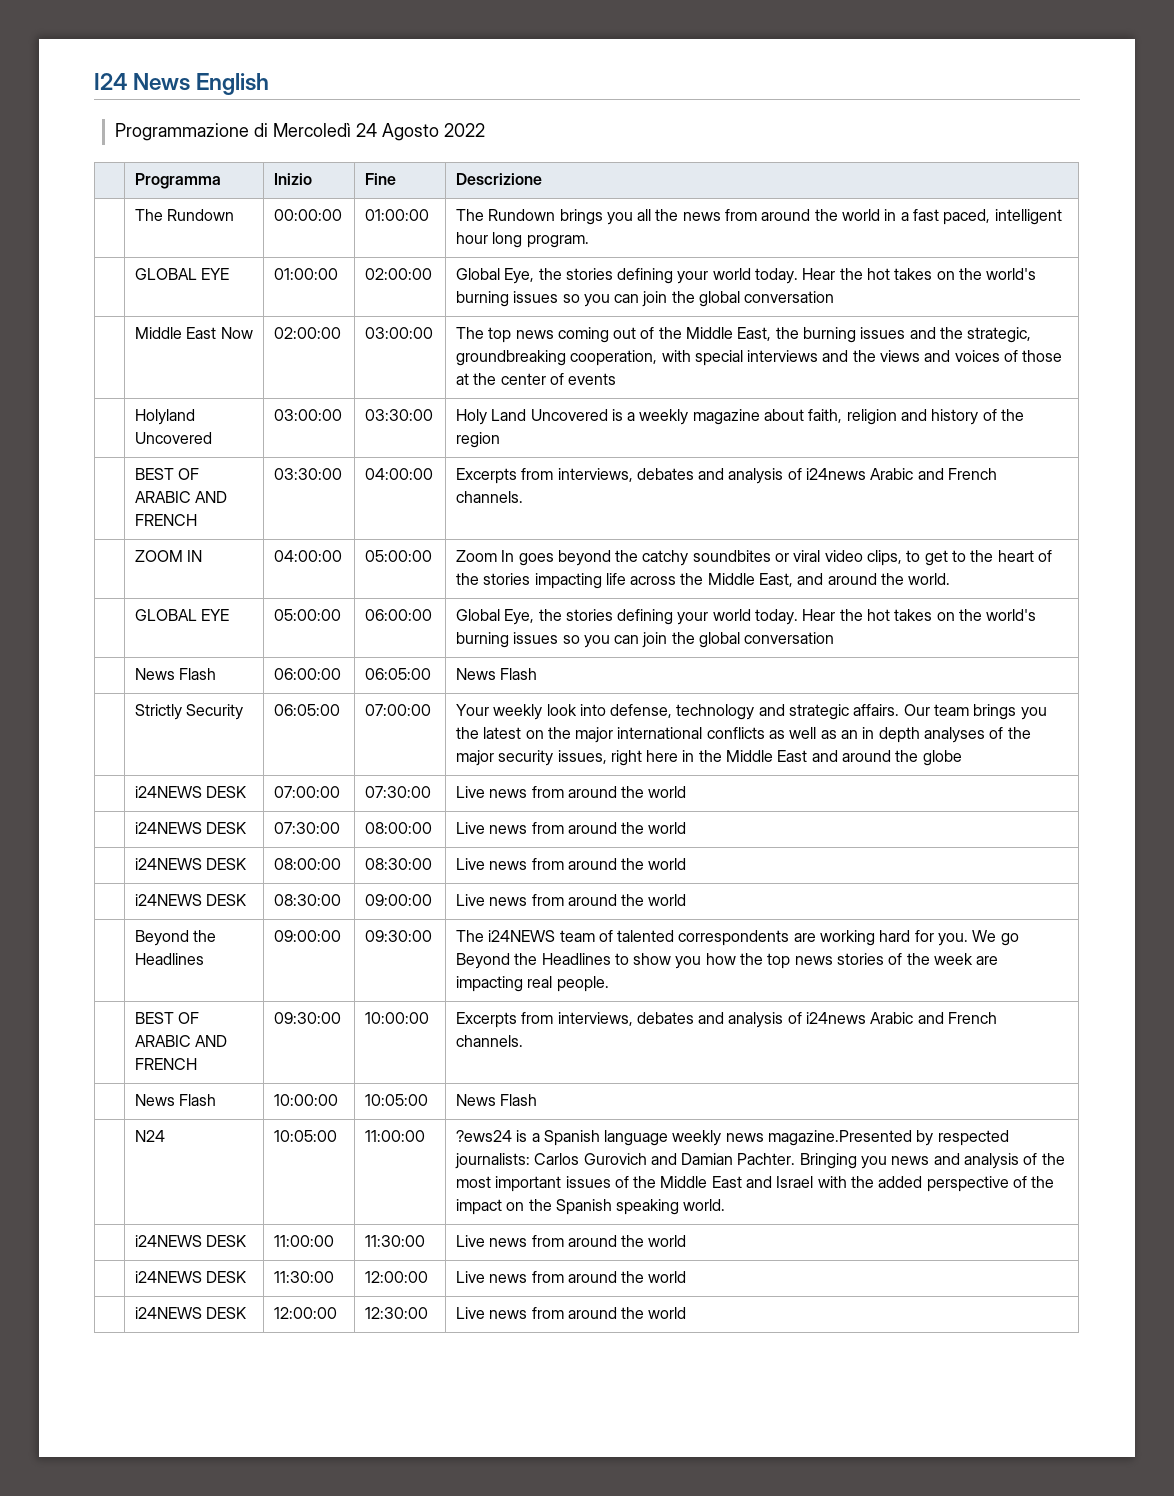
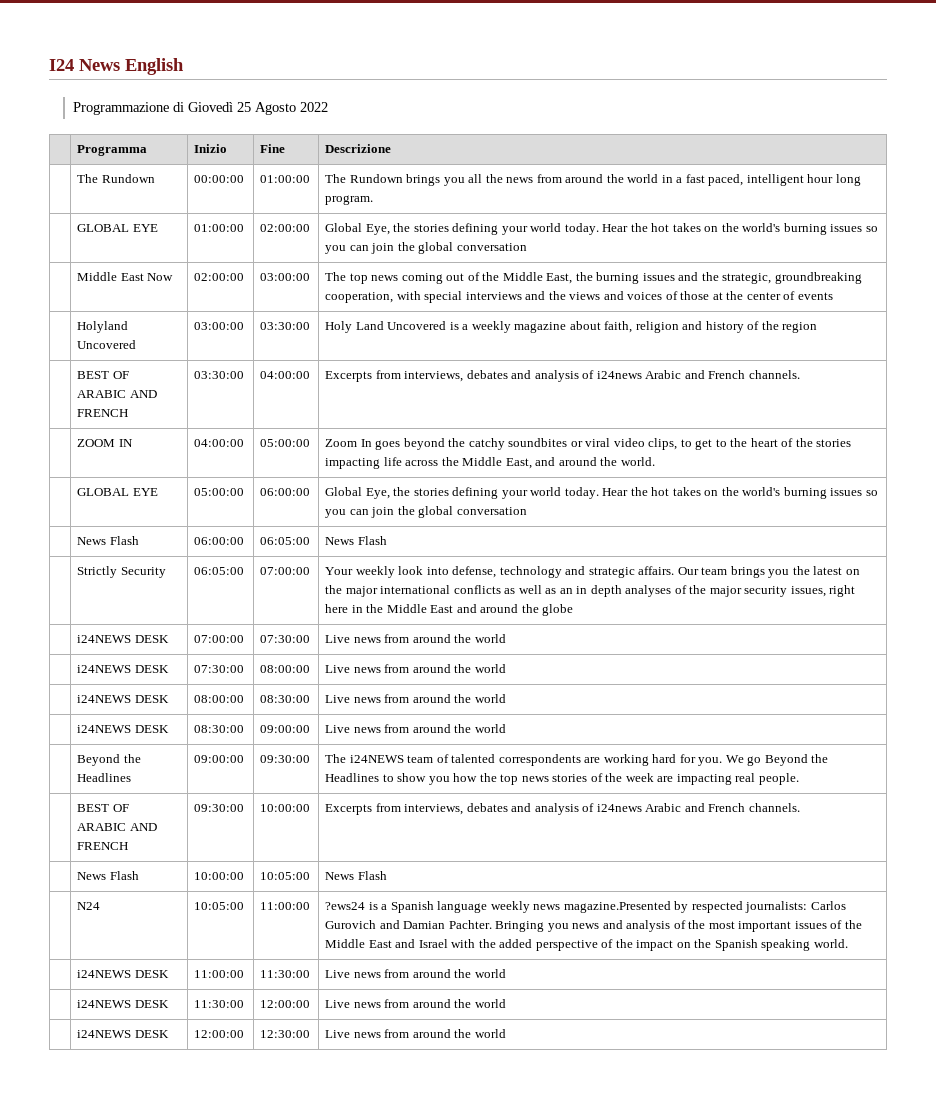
[272,123,377,137] Mercoledì 24 -> [188,102,252,112] Giovedì 25

